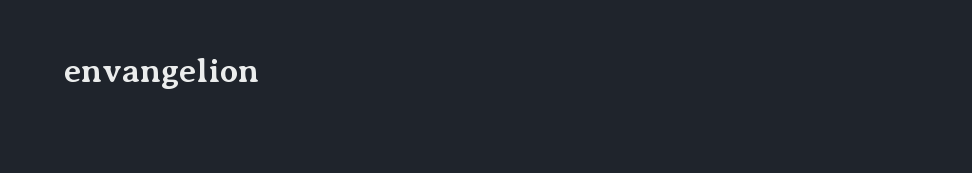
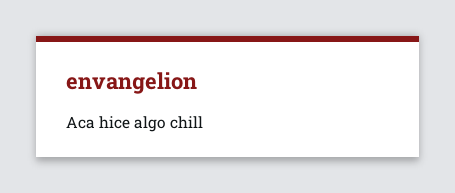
(259, 73) none -> [66,116,203,132] // Aca hice algo chill

